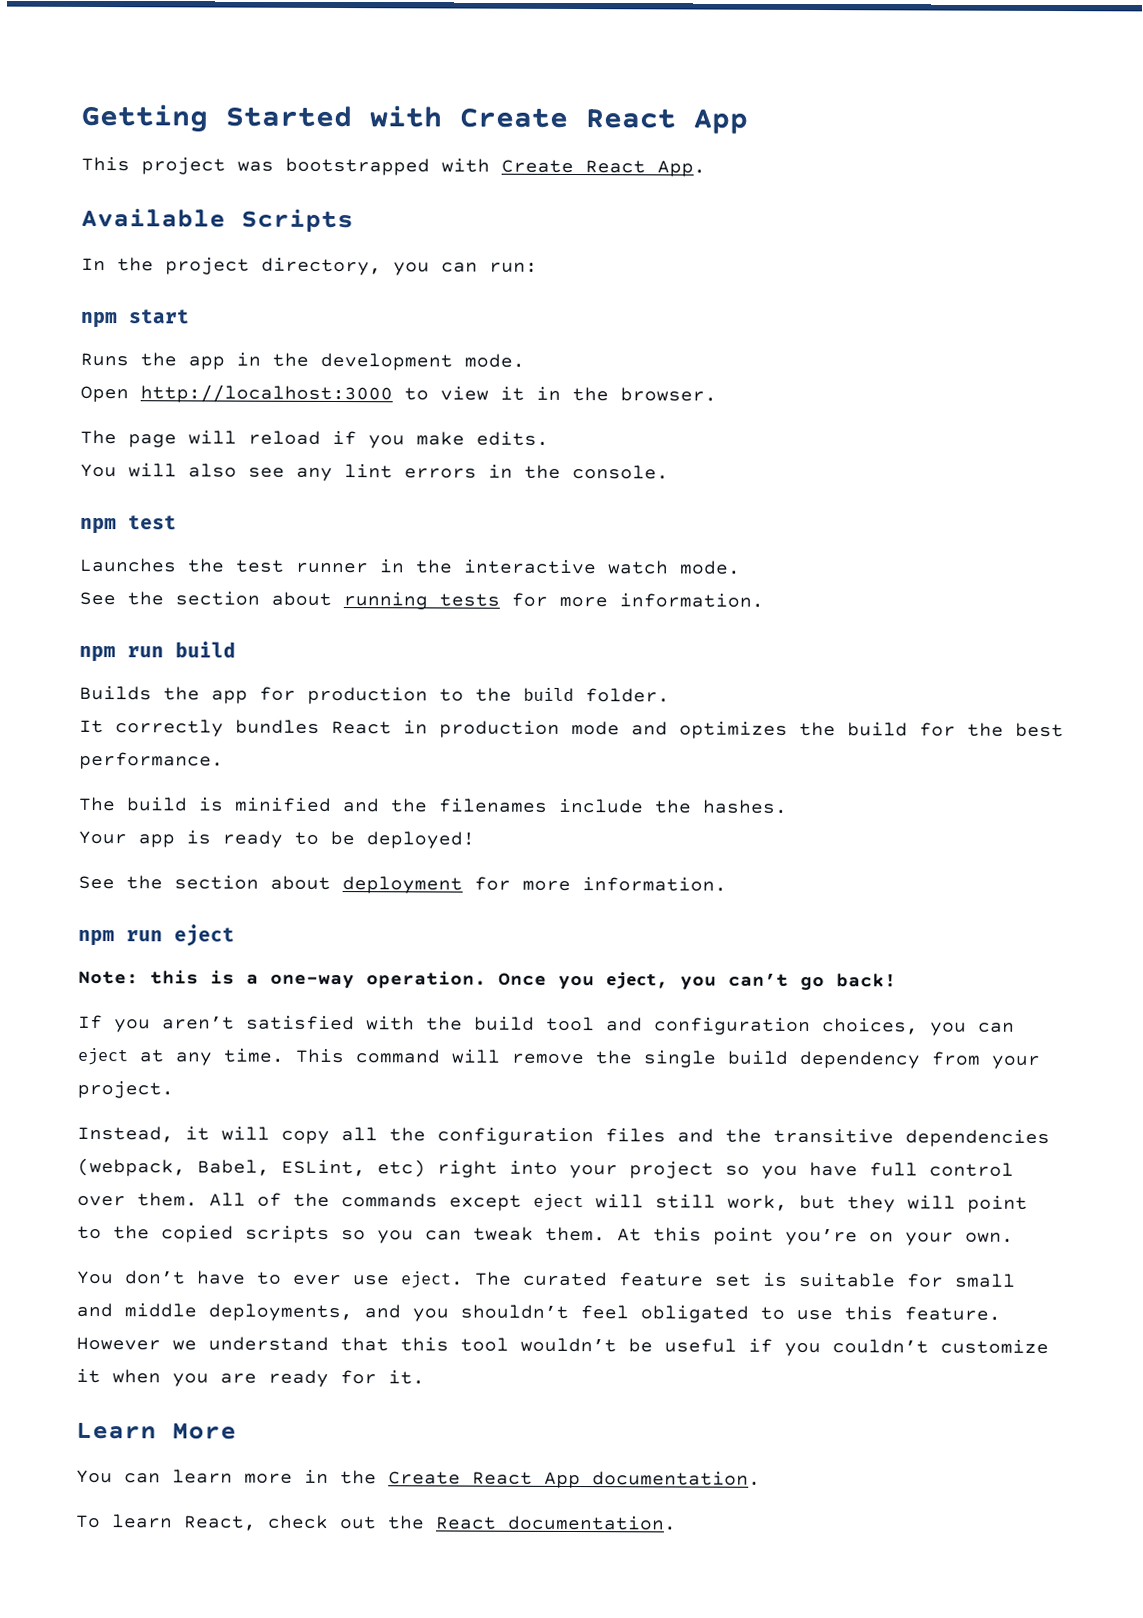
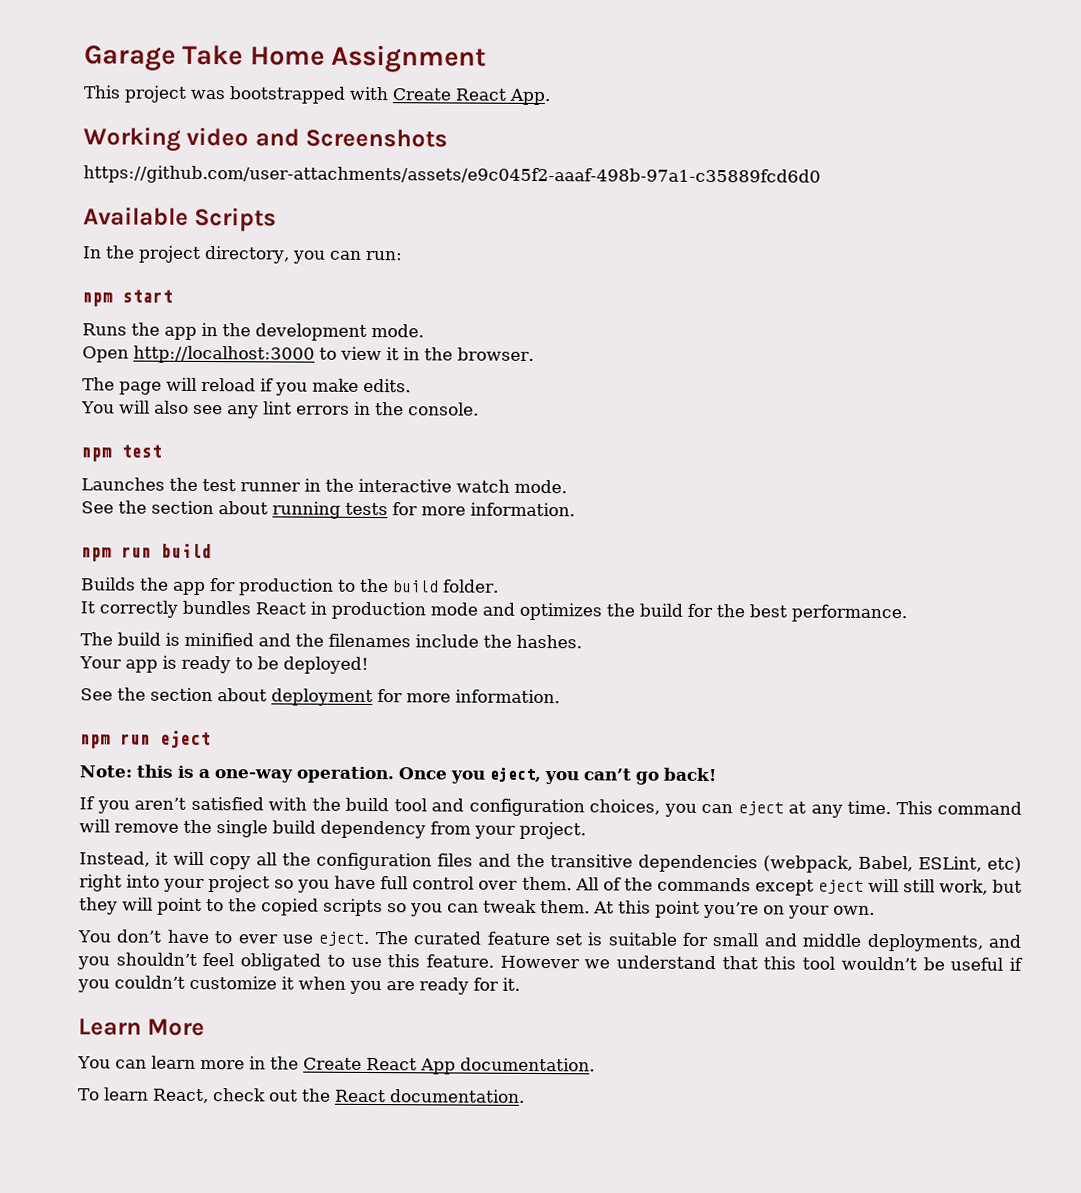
[81,103,748,134] Getting Started with Create React App -> [84,44,487,73] Garage Take Home Assignment
(706, 168) none -> [83,126,449,152] [83,165,821,187] // Working video and Screenshots // https://github.com/user-attachments/assets/e9c045f2-aaaf-498b-97a1-c35889fcd6d0

